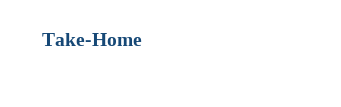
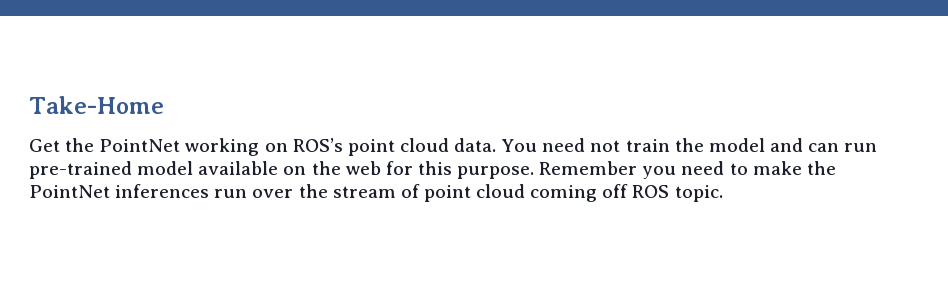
(142, 39) none -> [29,138,878,156] [29,161,836,179] [29,184,723,202] // Get the PointNet working on ROS’s point cloud data. You need not train the model and can run pre-trained model available on the web for this purpose. Remember you need to make the PointNet inferences run over the stream of point cloud coming off ROS topic.

